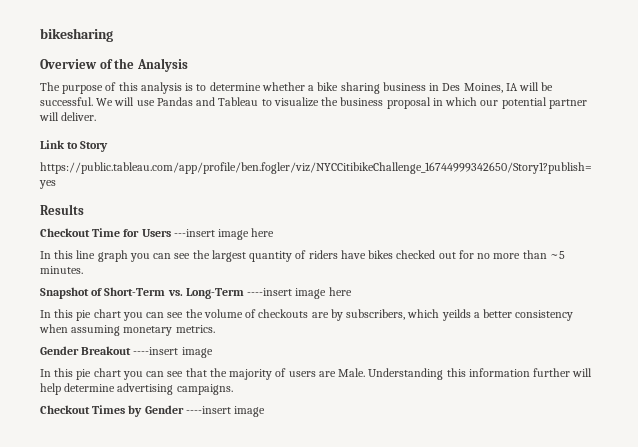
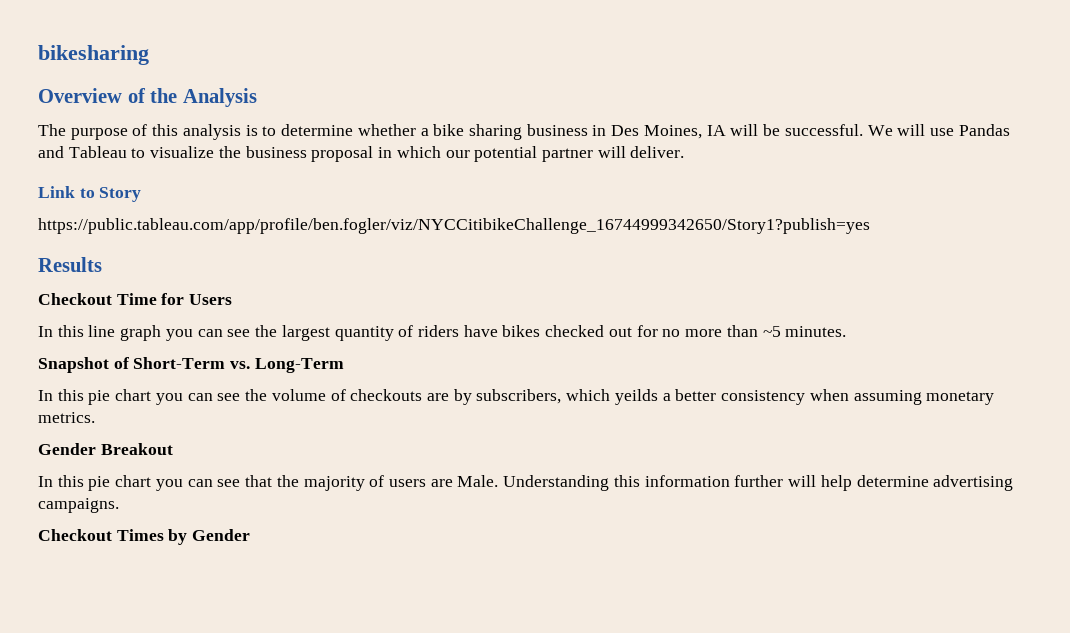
[173,228,275,240] ---insert image here -> (233, 299) none
[247,287,352,299] ----insert image here -> (344, 365) none
[133,347,213,358] ----insert image -> (173, 449) none
[185,406,266,417] ----insert image -> (251, 535) none

